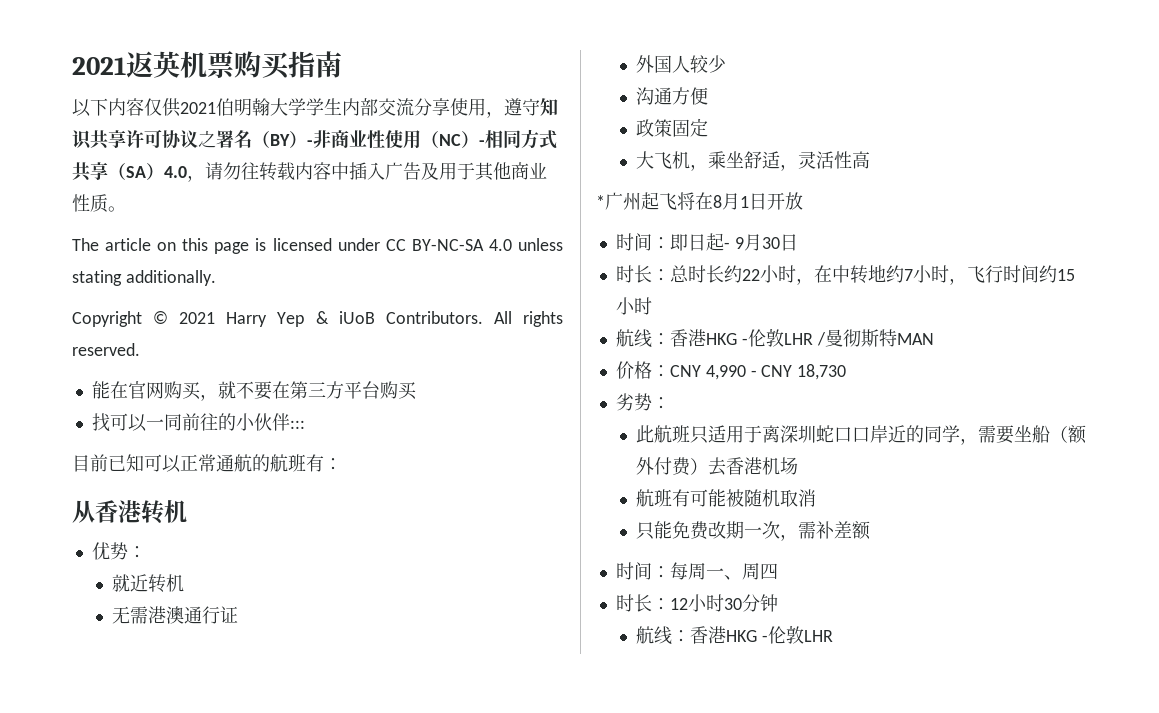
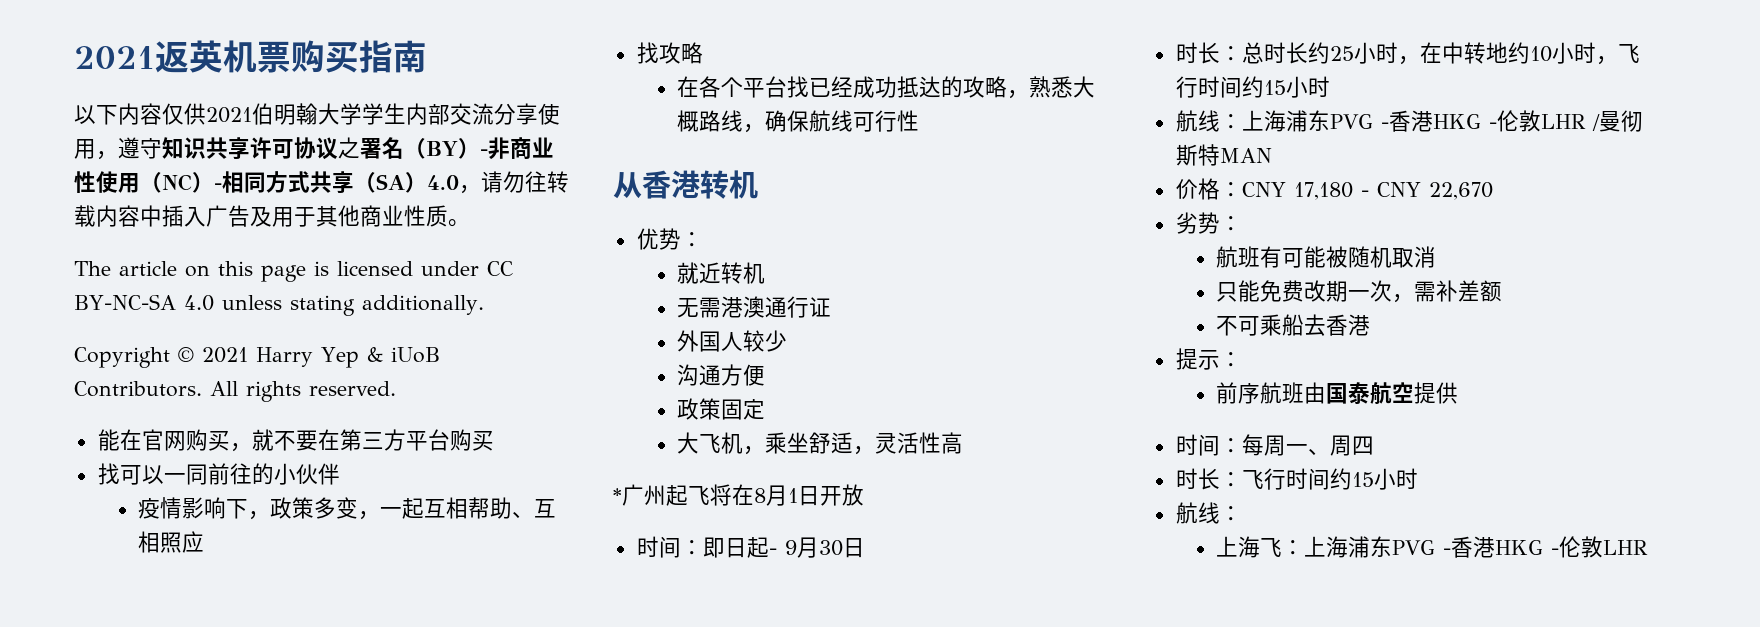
[289,420,305,429] [72,454,342,473] ::: // 目前已知可以正常通航的航班有： -> [138,497,557,520] [138,531,205,553] [636,42,703,64] [677,76,1096,99] [677,110,920,133] // 疫情影响下，政策多变，一起互相帮助、互相照应 // 找攻略 // 在各个平台找已经成功抵达的攻略，熟悉大概路线，确保航线可行性
[741,269,760,281] 22 -> [1329,46,1354,61] 25
[903,269,913,281] 7 -> [1529,46,1552,62] 10
(670, 339) none -> [1241,110,1389,132] 上海浦东PVG -
[705,365,746,380] 4,990 -> [1293,182,1353,200] 17,180
[797,364,847,380] 18,730 -> [1428,182,1493,200] 22,670
[636,425,1088,445] [636,457,799,476] // 此航班只适用于离深圳蛇口口岸近的同学，需要坐船（额外付费）去香港机场 -> (1242, 223) none
(872, 530) none -> [1216,314,1371,336] [1175,348,1242,370] [1216,382,1459,404] // 不可乘船去香港 // 提示： // 前序航班由国泰航空提供
[669,594,778,612] [636,626,691,645] 12小时30分钟 // 航线： -> [1241,468,1418,490] [1175,502,1242,524] [1216,536,1452,558] 飞行时间约15小时 // 航线： // 上海飞：上海浦东PVG -

